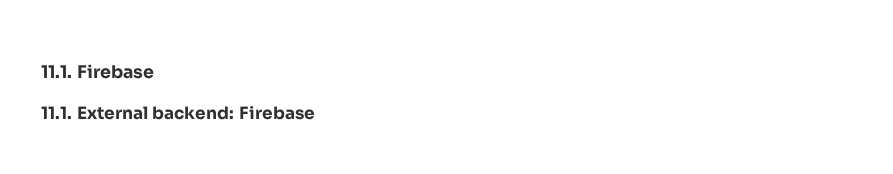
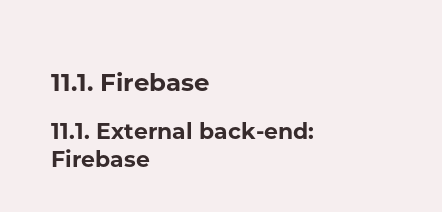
[152,106,235,120] backend: -> [199,122,314,139] back-end:

